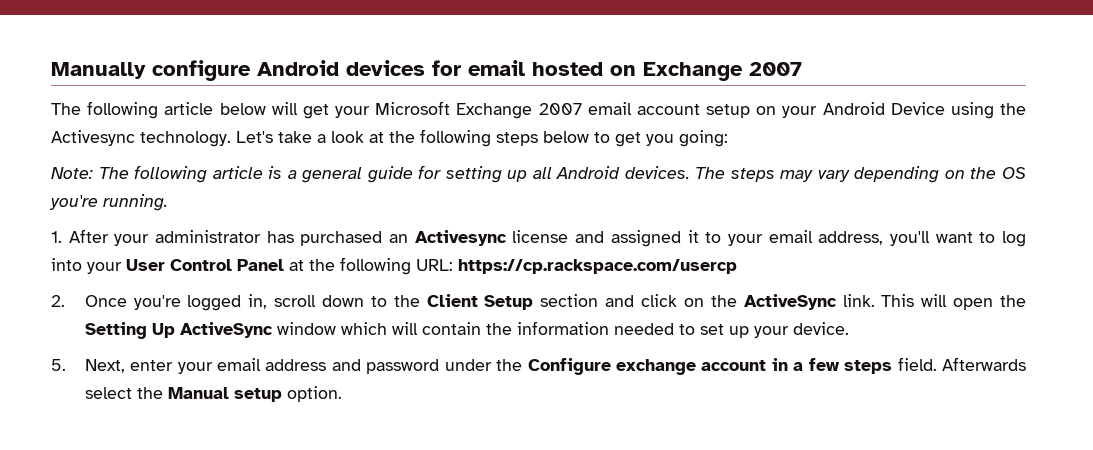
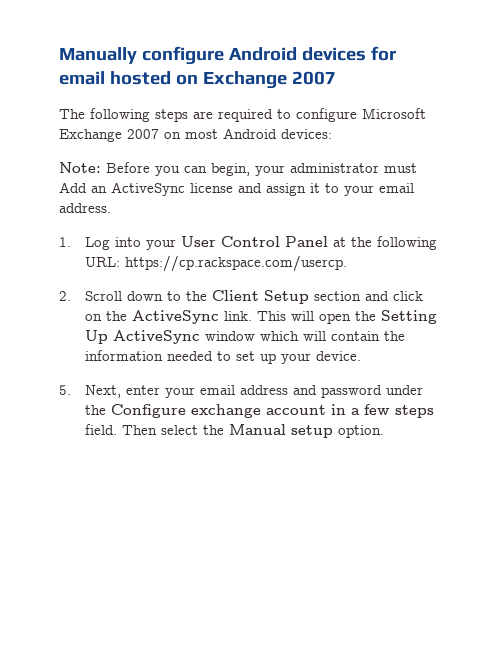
[164,101,1026,119] [51,129,728,147] [51,165,1026,183] [49,194,168,211] [51,229,507,246] article below will get your Microsoft Exchange 2007 email account setup on your Android Device using the Activesync technology. Let's take a look at the following steps below to get you going: // Note: The following article is a general guide for setting up all Android devices. The steps may vary depending on the OS you're running. // 1. After your administrator has purchased an Activesync -> [155,108,426,122] [59,128,332,142] [59,162,417,176] [59,182,185,196] steps are required to configure Microsoft Exchange 2007 on most Android devices: // Note: Before you can begin, your administrator must Add an ActiveSync
[610,230,681,247] assigned -> [266,183,306,196] assign
[818,231,1027,247] address, you'll want to log -> [59,203,111,213] [59,237,111,250] address. // 1. Log
[458,259,737,274] https://cp.rackspace.com/usercp -> [125,255,348,272] https://cp.rackspace.com/usercp.
[84,294,317,311] Once you're logged in, scroll -> [85,291,123,301] Scroll
[942,357,1026,371] Afterwards -> [122,425,158,435] Then

